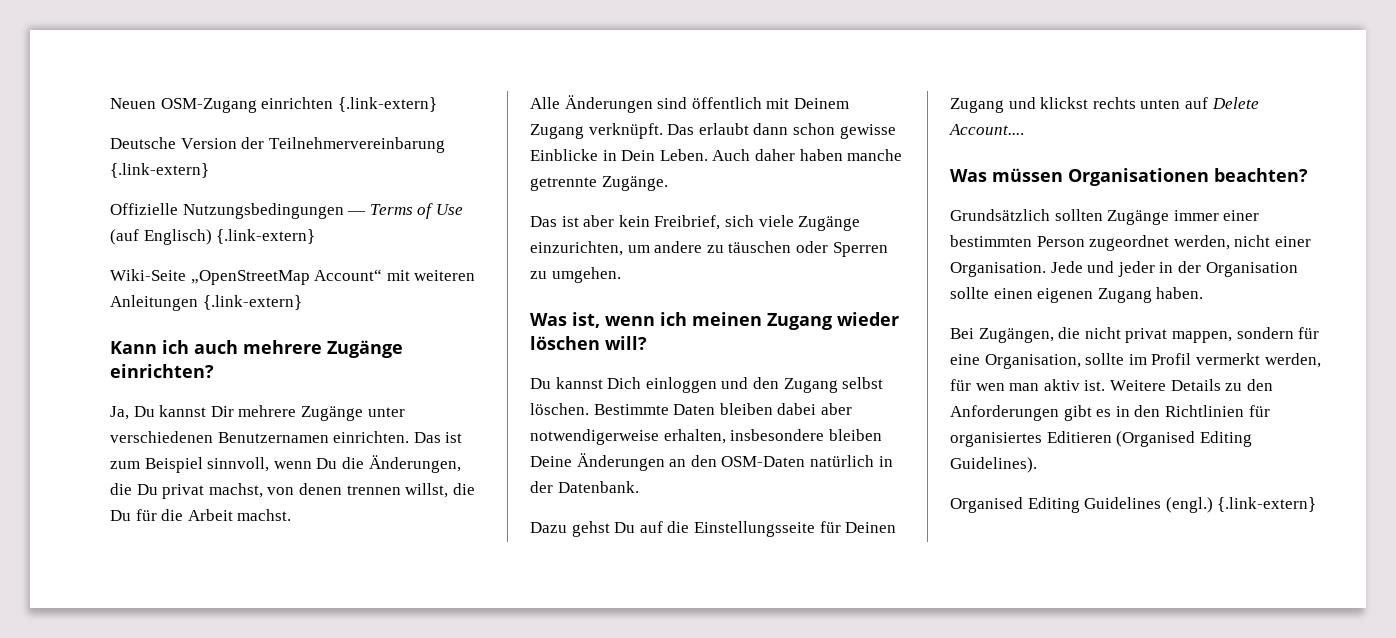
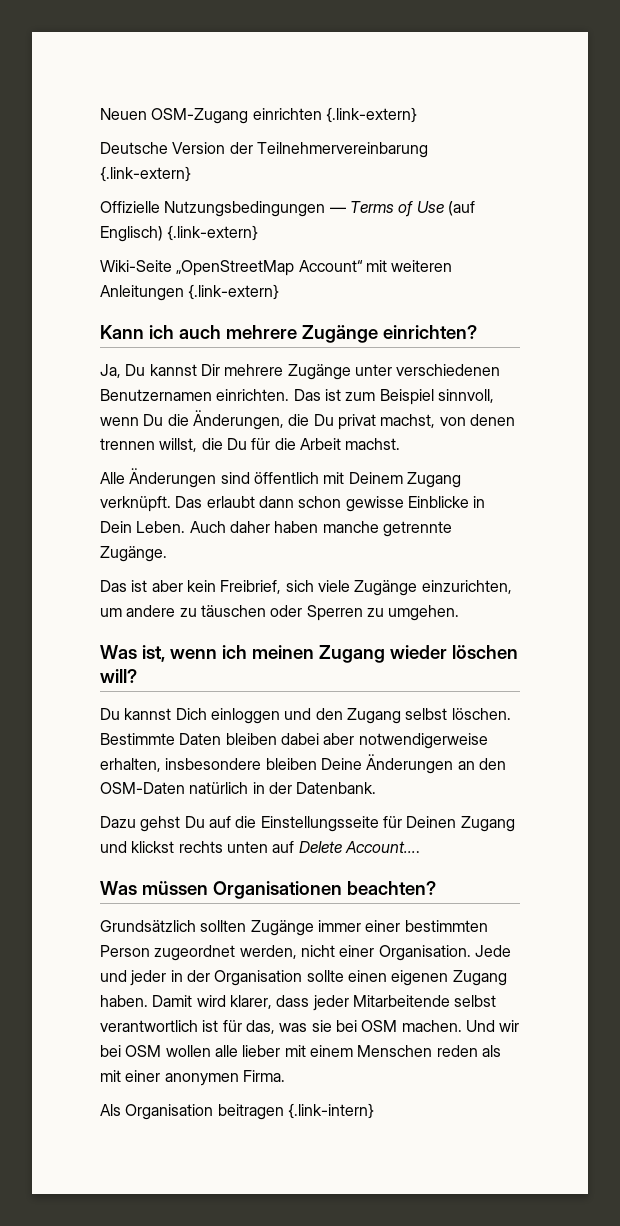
[950,327,1320,343] [950,353,1321,369] [950,379,1273,391] [950,405,1270,421] [950,431,1252,447] [950,457,1037,473] [950,497,1317,513] // Bei Zugängen, die nicht privat mappen, sondern für eine Organisation, sollte im Profil vermerkt werden, für wen man aktiv ist. Weitere Details zu den Anforderungen gibt es in den Richtlinien für organisiertes Editieren (Organised Editing Guidelines). // Organised Editing Guidelines (engl.) {.link-extern} -> [152,995,497,1011] [100,1020,520,1034] [100,1045,501,1057] [100,1070,285,1086] [100,1103,374,1120] Damit wird klarer, dass jeder Mitarbeitende selbst verantwortlich ist für das, was sie bei OSM machen. Und wir bei OSM wollen alle lieber mit einem Menschen reden als mit einer anonymen Firma. // Als Organisation beitragen {.link-intern}

